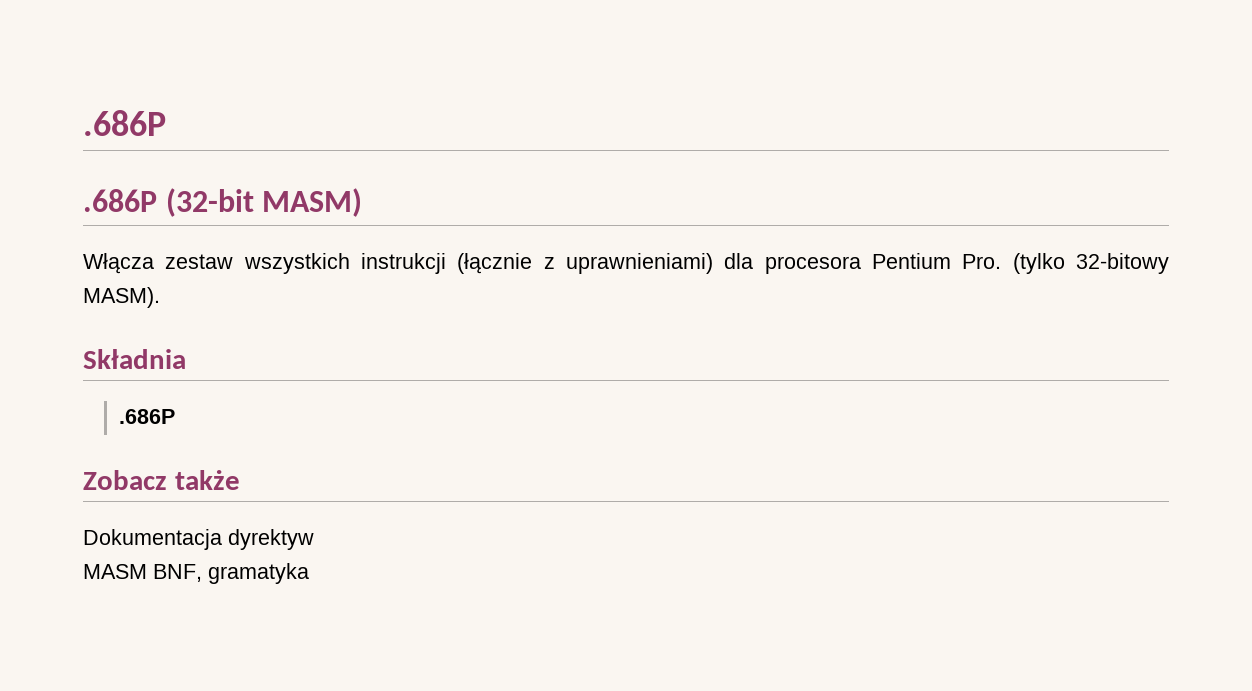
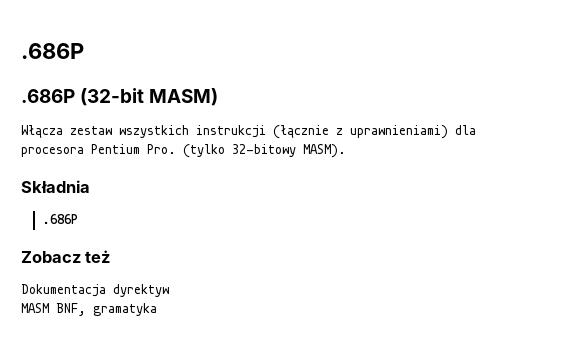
[174,470,240,490] także -> [85,250,111,263] też

